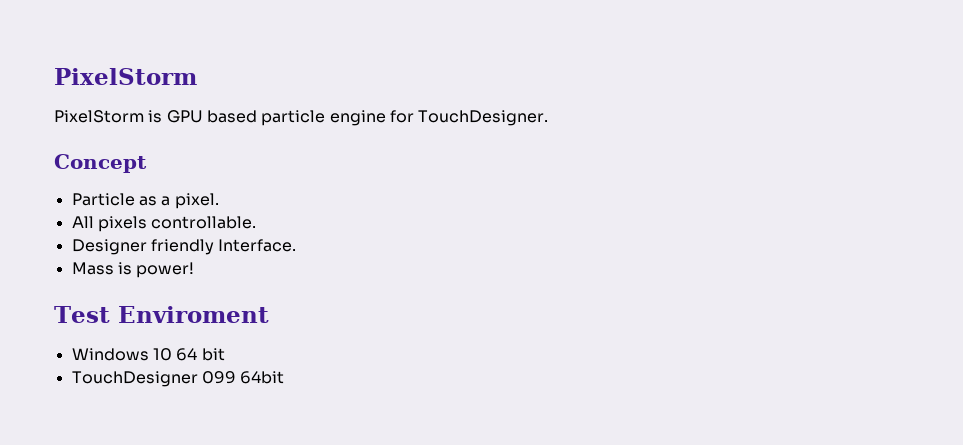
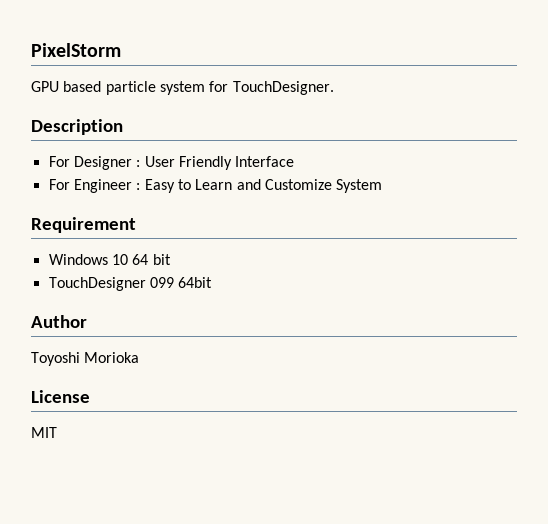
[54,110,163,123] PixelStorm is -> (121, 50) none
[329,110,386,126] engine -> [159,81,205,95] system
[54,154,147,173] [71,193,219,209] [71,216,257,232] [71,239,297,255] [71,262,195,278] [54,306,269,323] Concept // Particle as a pixel. // All pixels controllable. // Designer friendly Interface. // Mass is power! // Test Enviroment -> [31,119,123,135] [48,156,295,170] [48,179,383,193] [31,217,136,233] Description // For Designer : User Friendly Interface // For Engineer : Easy to Learn and Customize System // Requirement
(285, 377) none -> [31,315,87,328] [31,352,140,366] [31,390,90,403] [31,427,57,438] // Author // Toyoshi Morioka // License // MIT

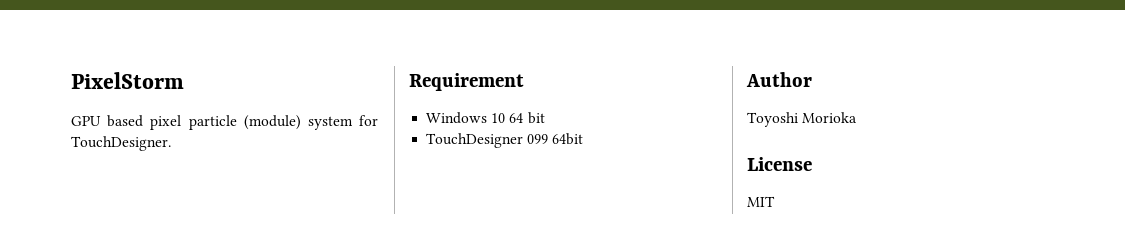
[105,81,156,95] particle -> [150,115,301,130] pixel particle (module)
[31,119,123,135] [48,156,295,170] [48,179,383,193] // Description // For Designer : User Friendly Interface // For Engineer : Easy to Learn and Customize System -> (171, 143) none

